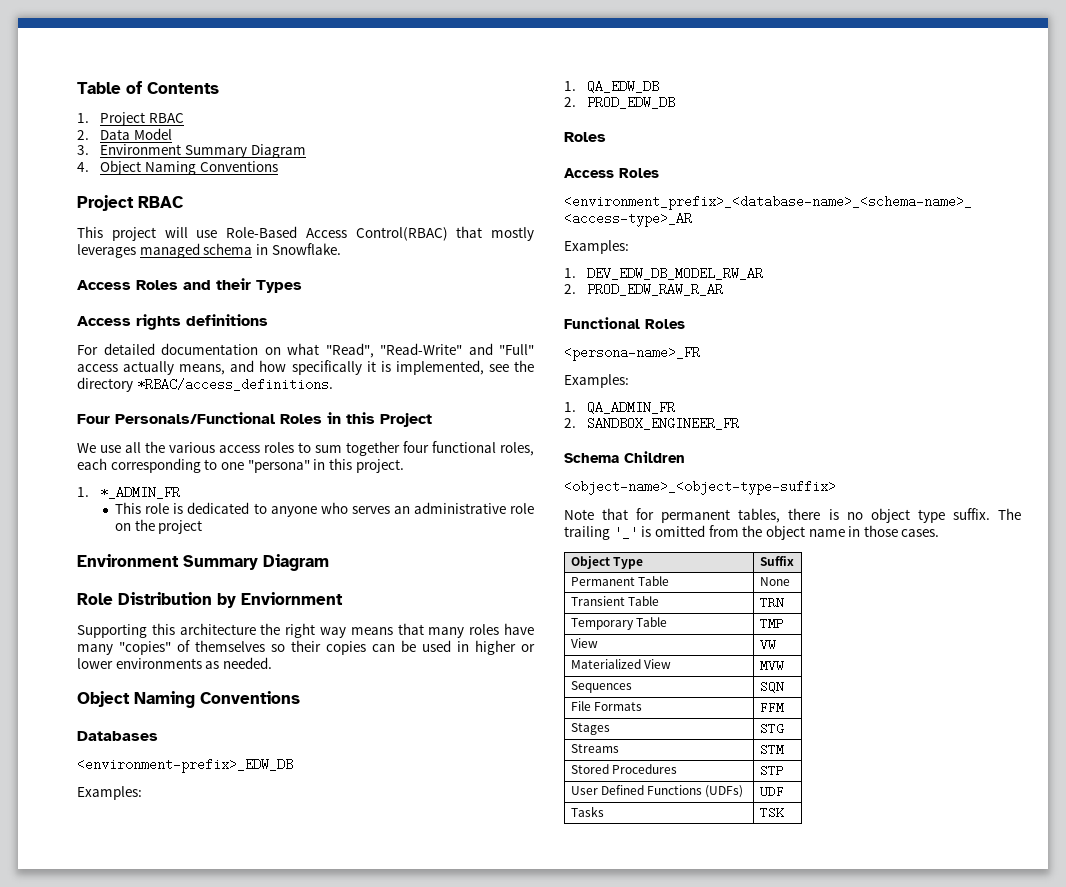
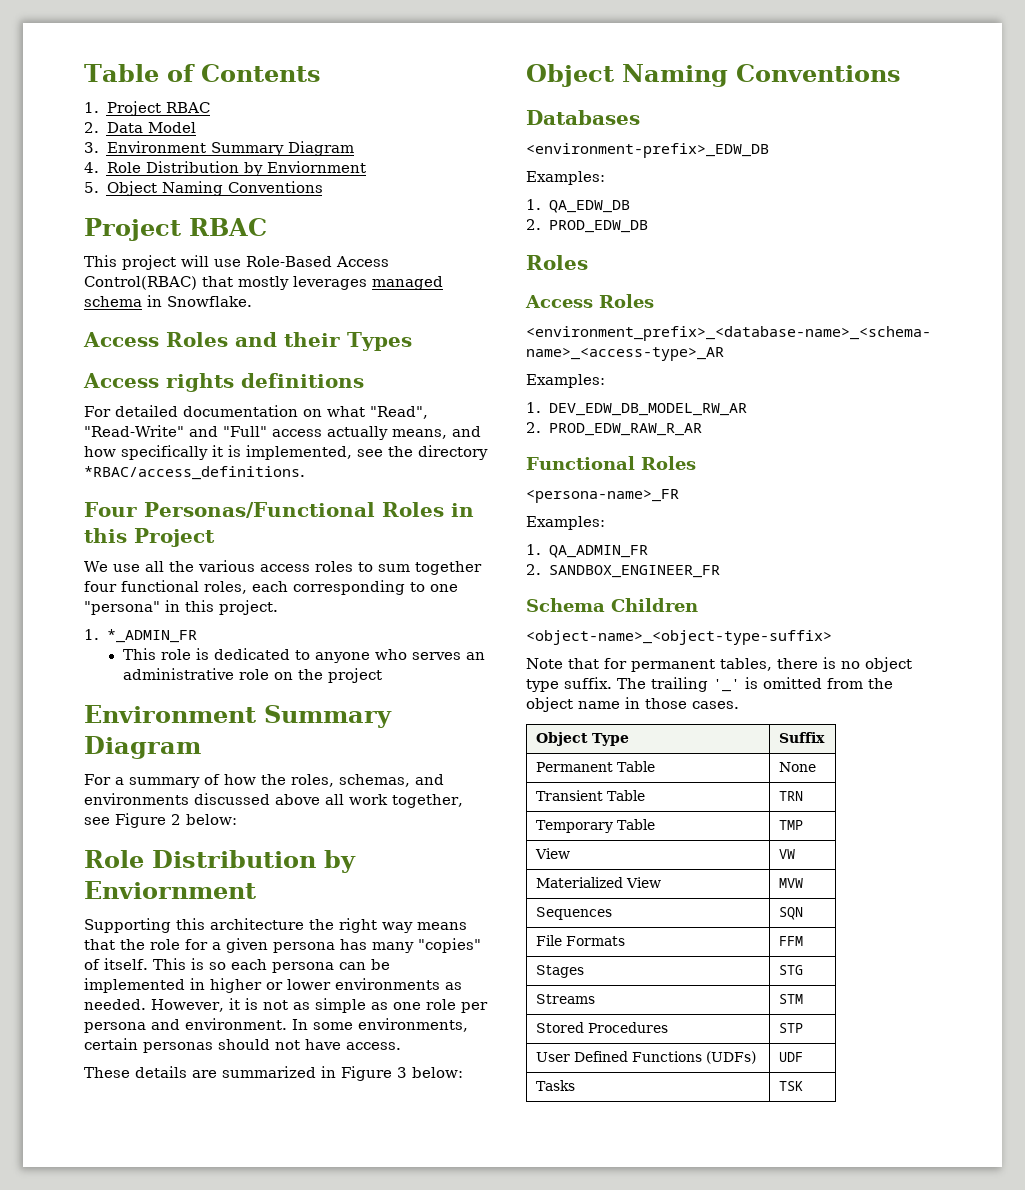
(89, 167) none -> [106,161,366,176] [84,182,99,193] Role Distribution by Enviornment // 5.
[115,412,275,424] Personals/Functional -> [143,502,375,518] Personas/Functional
(329, 562) none -> [84,774,444,788] [84,793,463,808] [84,813,237,828] // For a summary of how the roles, schemas, and environments discussed above all work together, see Figure 2 below:
[428,623,534,638] [77,640,366,655] many roles have many "copies" of themselves so their copies -> [120,938,481,953] [84,958,334,973] the role for a given persona has many "copies" of itself. This is so each persona
[422,640,451,652] used -> [84,978,185,993] implemented
(272, 663) none -> [151,998,488,1013] [84,1018,468,1033] [84,1038,401,1053] [84,1066,463,1081] However, it is not as simple as one role per persona and environment. In some environments, certain personas should not have access. // These details are summarized in Figure 3 below:

